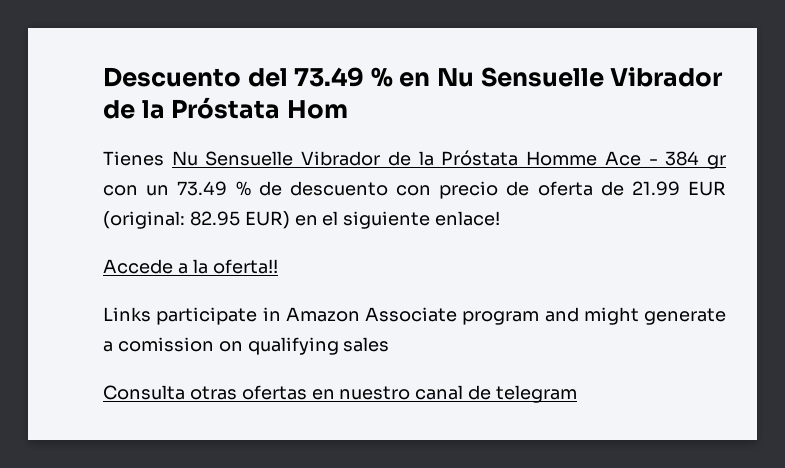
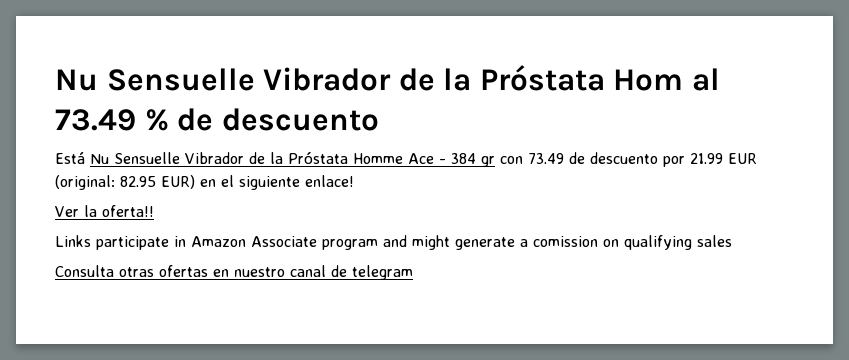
[103,67,431,87] Descuento del 73.49 % en -> (55, 80) none
[103,151,164,166] // Tienes -> [691,68,720,91] [55,108,379,131] [55,152,85,164] al 73.49 % de descuento // Está
[146,181,624,199] un 73.49 % de descuento con precio de oferta de -> [528,152,685,167] 73.49 de descuento por
[103,259,188,274] Accede a -> [55,206,79,217] Ver

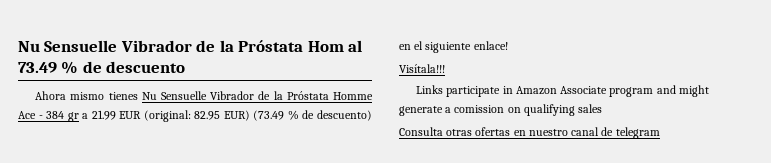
[55,152,85,164] Está -> [35,91,138,100] Ahora mismo tienes
[500,152,685,167] con 73.49 de descuento por -> [82,113,89,119] a
(195, 182) none -> [253,110,373,121] (73.49 % de descuento)
[55,205,154,217] Ver la oferta!! -> [399,64,445,73] Visítala!!!

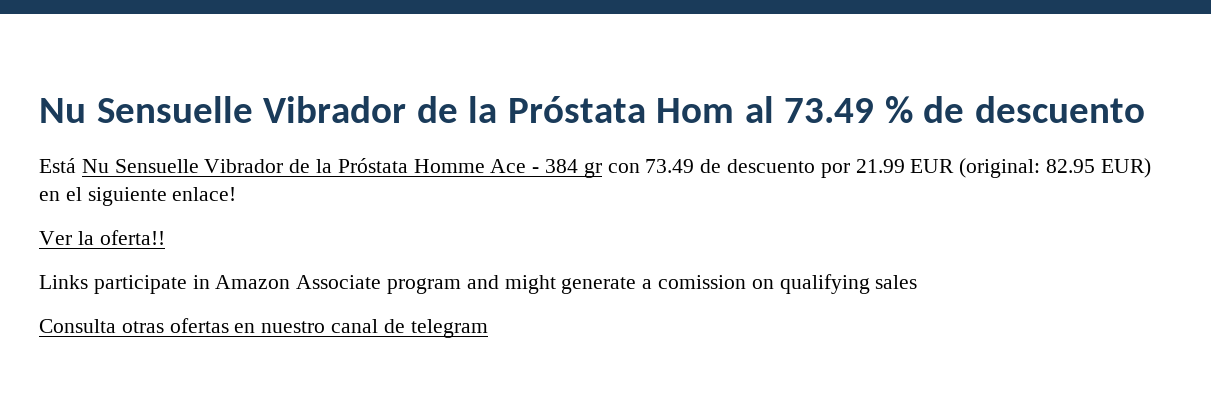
[35,91,138,100] Ahora mismo tienes -> [39,158,76,173] Está
[82,113,89,119] a -> [607,159,850,178] con 73.49 de descuento por
[253,110,373,121] (73.49 % de descuento) -> (1151, 168) none
[399,64,445,73] Visítala!!! -> [39,230,165,245] Ver la oferta!!

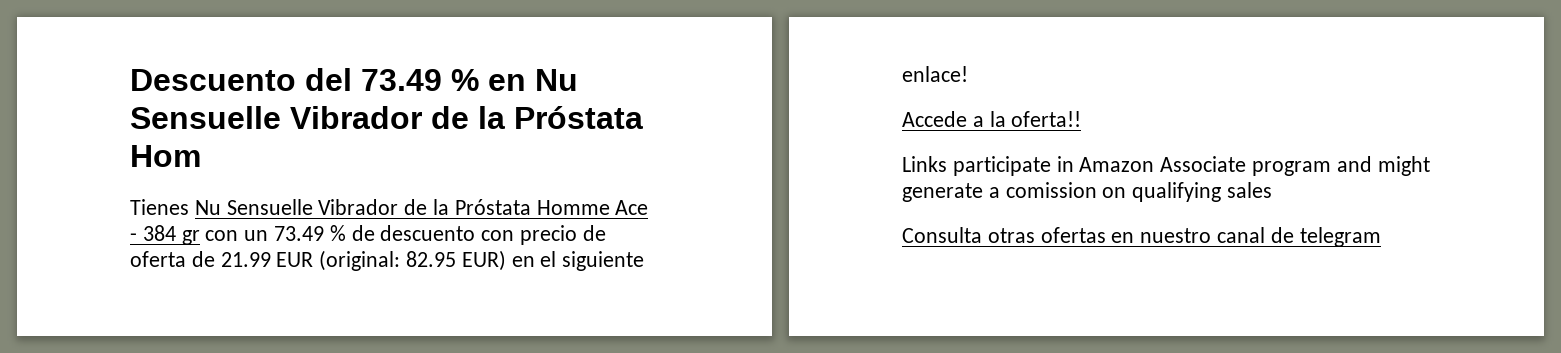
(39, 110) none -> [130,68,526,91] Descuento del 73.49 % en
[744,96,1145,123] [39,158,76,173] al 73.49 % de descuento // Está -> [130,199,189,215] // Tienes
[645,159,850,178] 73.49 de descuento por -> [244,225,606,245] [130,251,215,267] un 73.49 % de descuento con precio de oferta de
[39,231,72,245] Ver -> [902,111,984,127] Accede a

